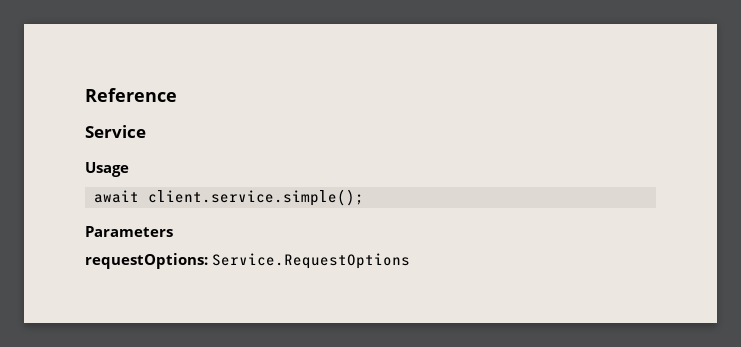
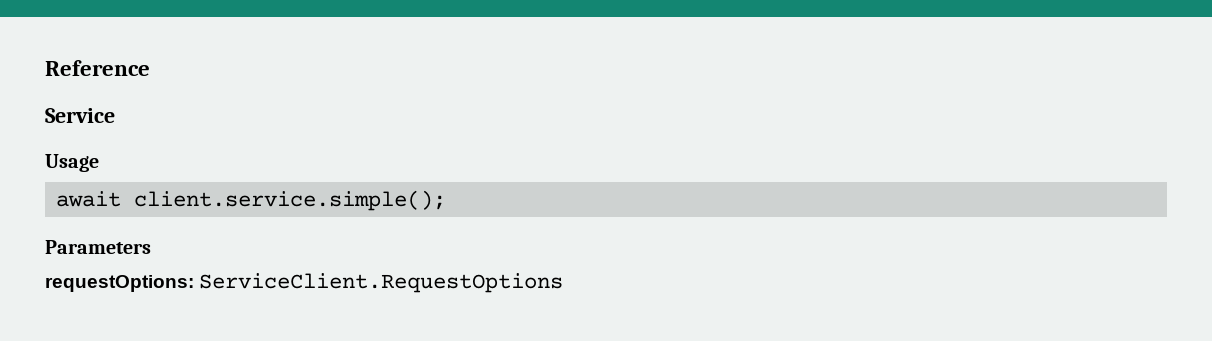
[212,253,411,269] Service.RequestOptions -> [199,273,564,293] ServiceClient.RequestOptions

